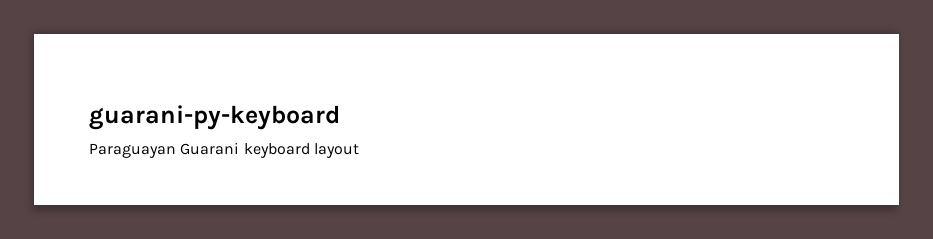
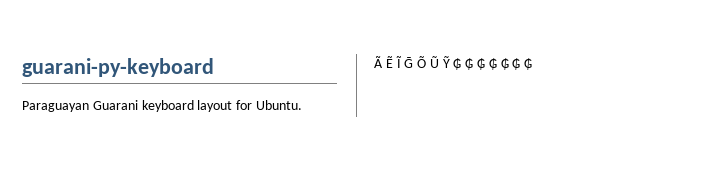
(359, 150) none -> [236,100,302,110] [374,56,533,70] for Ubuntu. // Ã Ẽ Ĩ Ḡ Õ Ũ Ỹ ₲ ₲ ₲ ₲ ₲ ₲ ₲

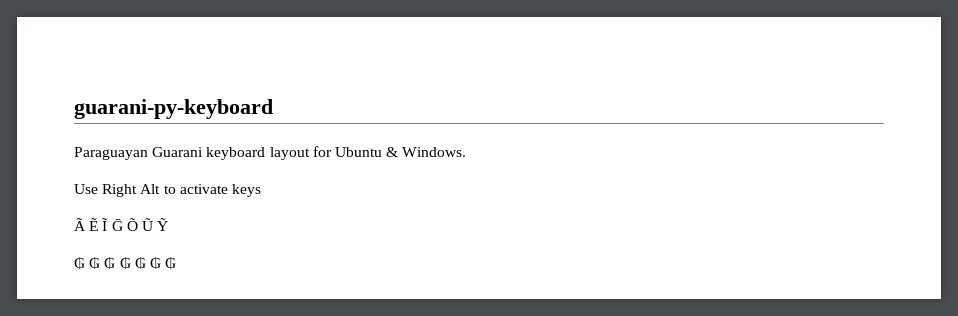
[255,100,302,110] Ubuntu. -> [334,147,467,157] [74,184,261,197] Ubuntu & Windows. // Use Right Alt to activate keys
(450, 62) none -> (169, 224) //

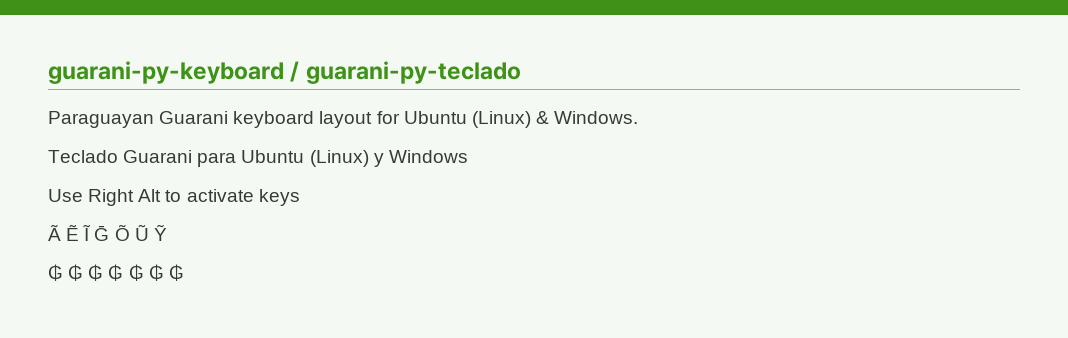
(273, 109) none -> [290,61,521,84] / guarani-py-teclado
(382, 152) none -> [471,111,531,128] (Linux)
(467, 152) none -> [48,150,468,167] // Teclado Guarani para Ubuntu (Linux) y Windows

